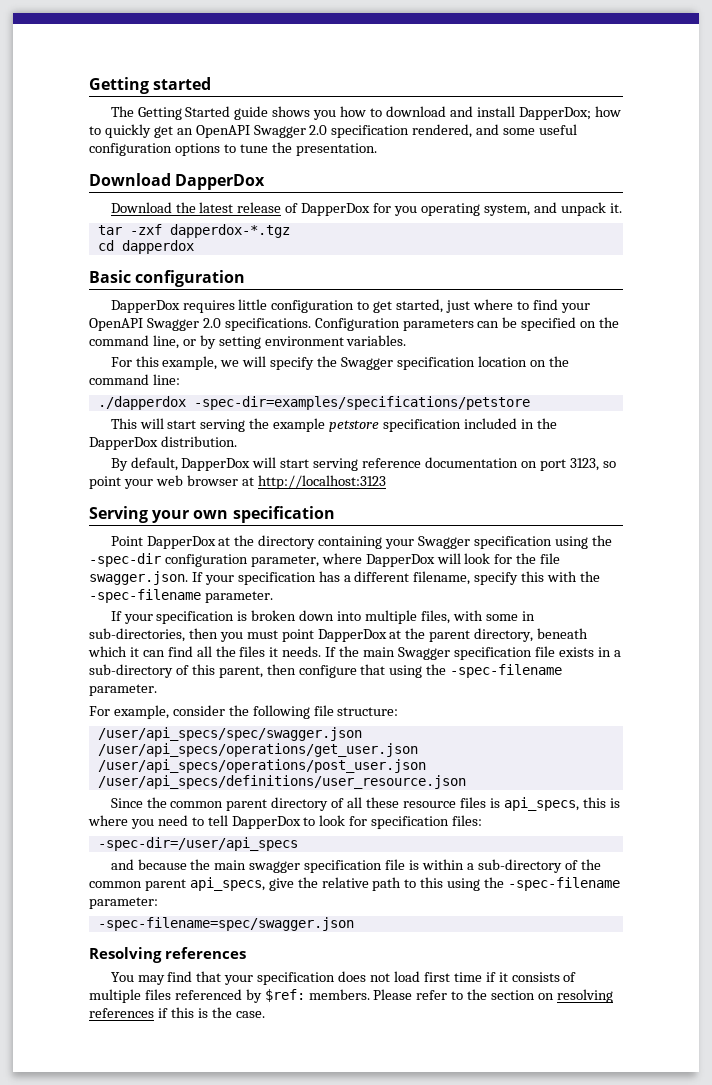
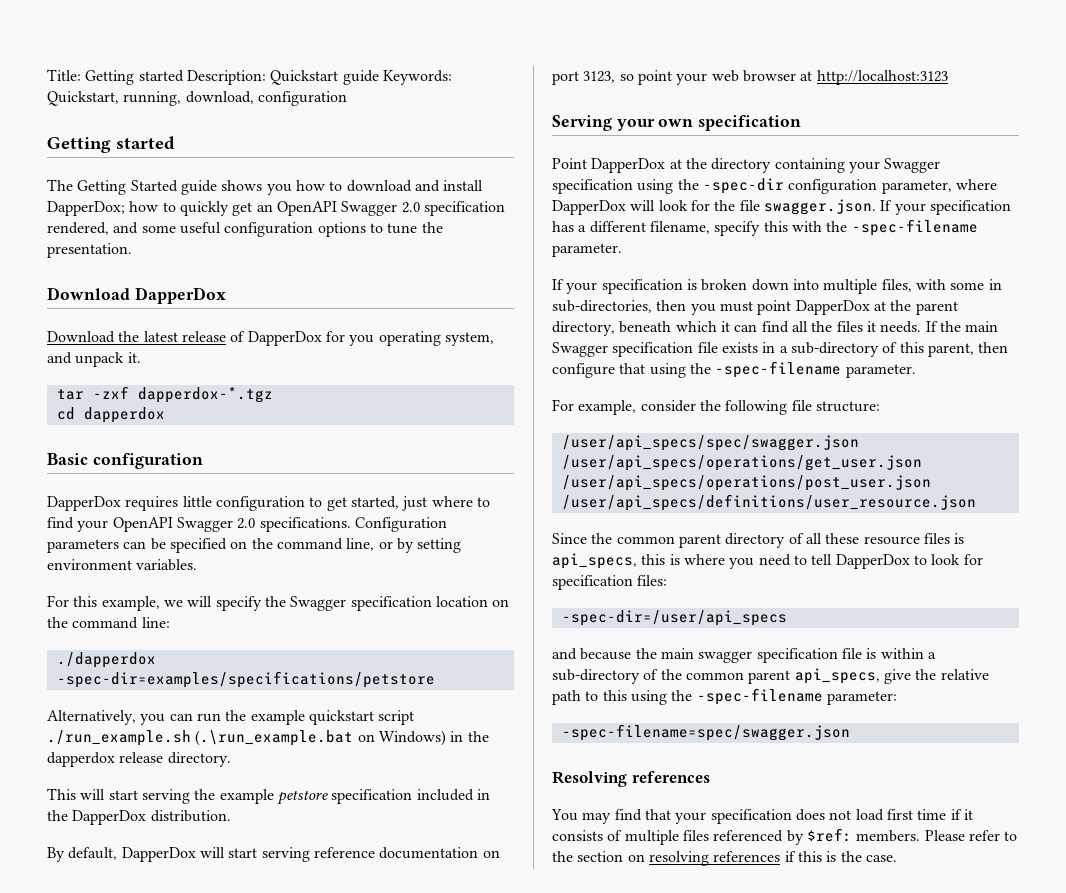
(89, 85) none -> [47,69,452,85] [47,91,347,106] Title: Getting started Description: Quickstart guide Keywords: Quickstart, running, download, configuration //
(530, 403) none -> [47,710,415,725] [47,730,489,746] [47,752,231,767] // Alternatively, you can run the example quickstart script ./run_example.sh (.\run_example.bat on Windows) in the dapperdox release directory.

